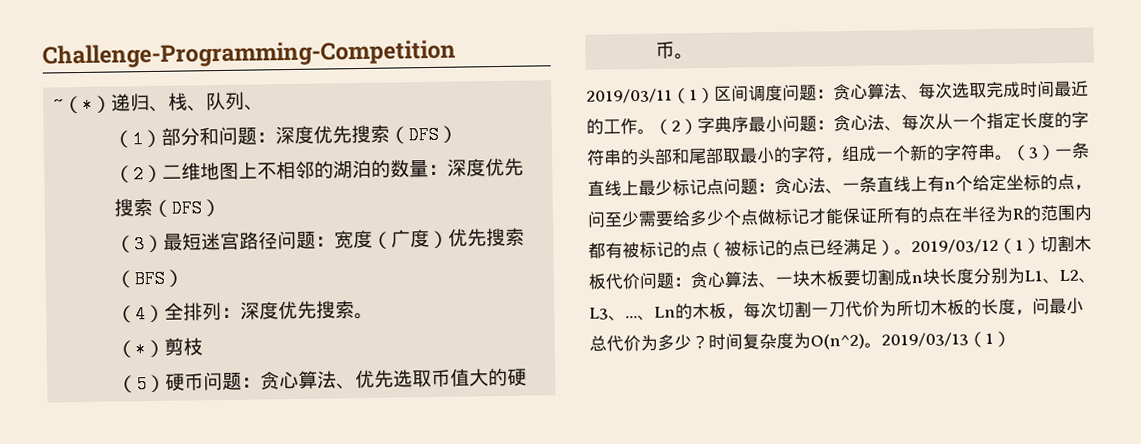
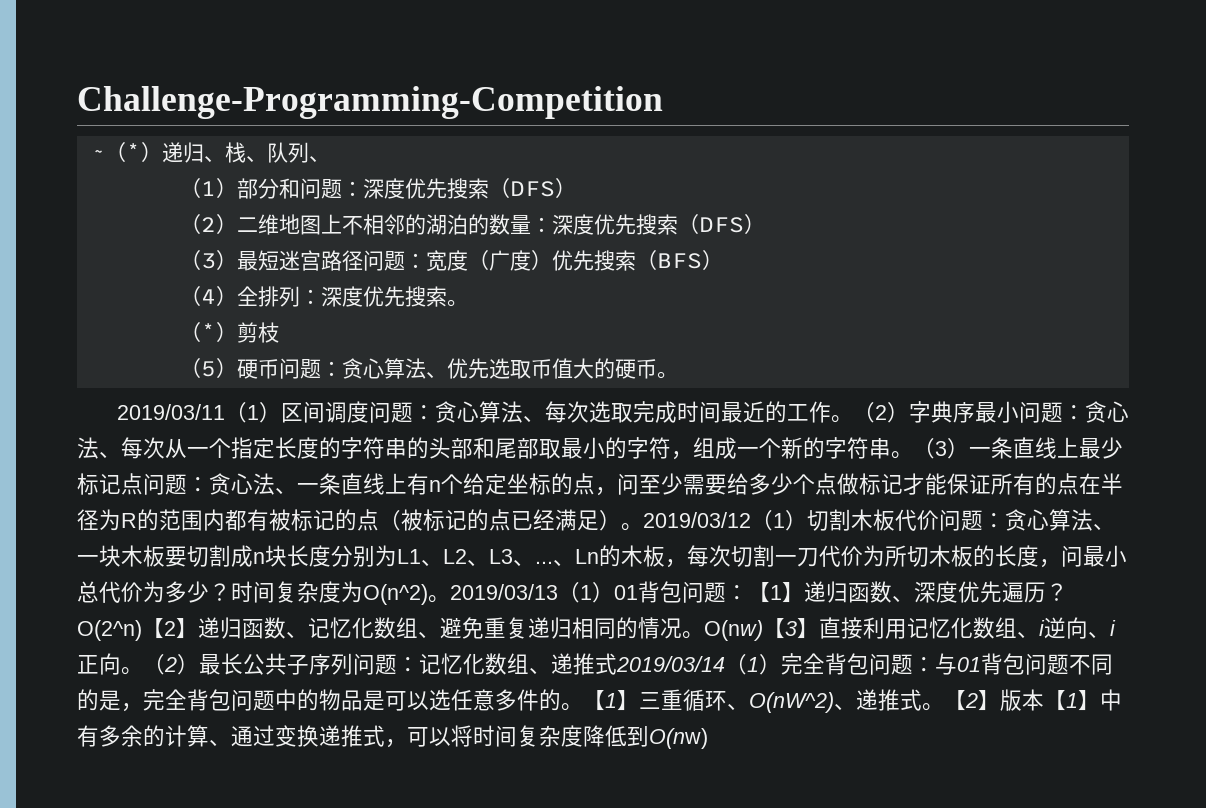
(1011, 338) none -> [614,581,1068,603] [77,617,1116,641] [77,653,1113,675] [77,689,1122,713] [77,725,708,749] 01背包问题：【1】递归函数、深度优先遍历？O(2^n)【2】递归函数、记忆化数组、避免重复递归相同的情况。O(nw)【3】直接利用记忆化数组、i逆向、i正向。（2）最长公共子序列问题：记忆化数组、递推式2019/03/14（1）完全背包问题：与01背包问题不同的是，完全背包问题中的物品是可以选任意多件的。【1】三重循环、O(nW^2)、递推式。【2】版本【1】中有多余的计算、通过变换递推式，可以将时间复杂度降低到O(nw)

